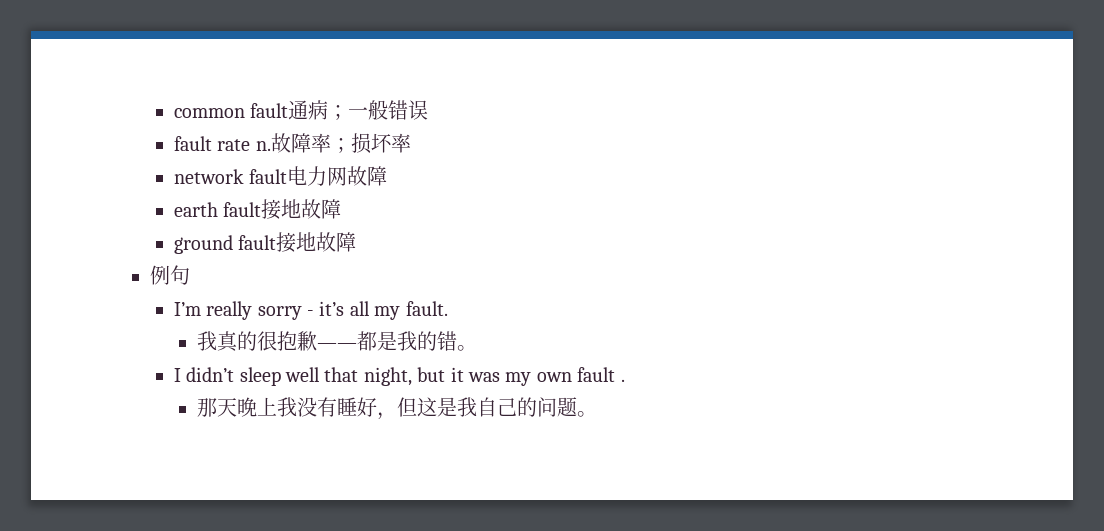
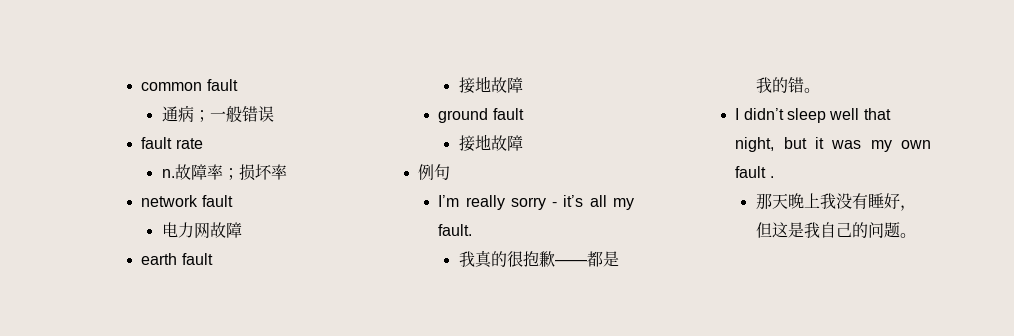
(289, 110) none -> (238, 85) //
(251, 145) none -> (203, 143) //
(288, 176) none -> (233, 201) //
(262, 209) none -> (213, 259) //
(277, 242) none -> (524, 114) //

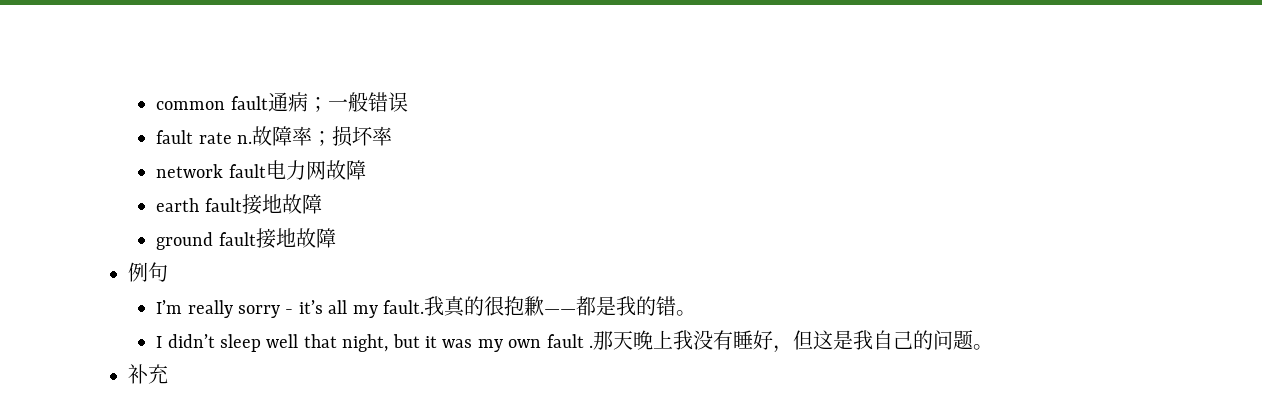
(238, 85) // -> (268, 103) none
(203, 143) // -> (232, 138) none
(233, 201) // -> (266, 171) none
(213, 259) // -> (242, 205) none
(524, 114) // -> (256, 239) none
(473, 230) // -> (424, 307) none
(774, 177) // -> (593, 346) none
(916, 235) none -> [128,364,169,384] // 补充

